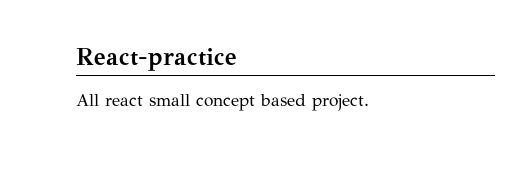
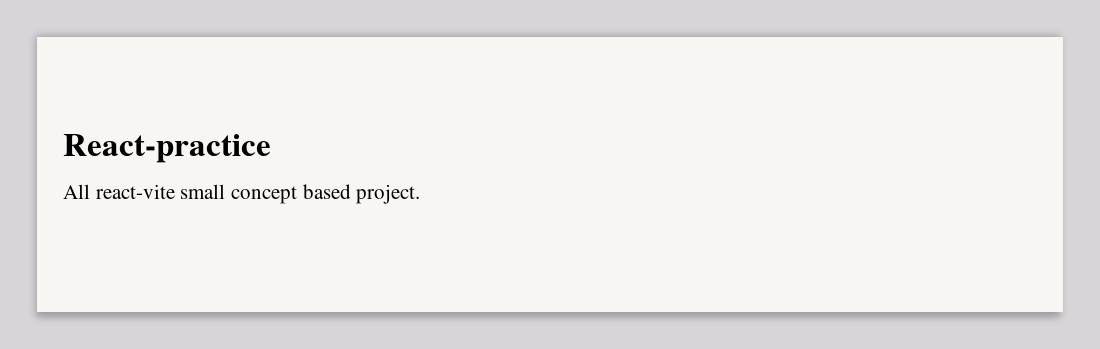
[105,96,143,106] react -> [95,184,175,199] react-vite

